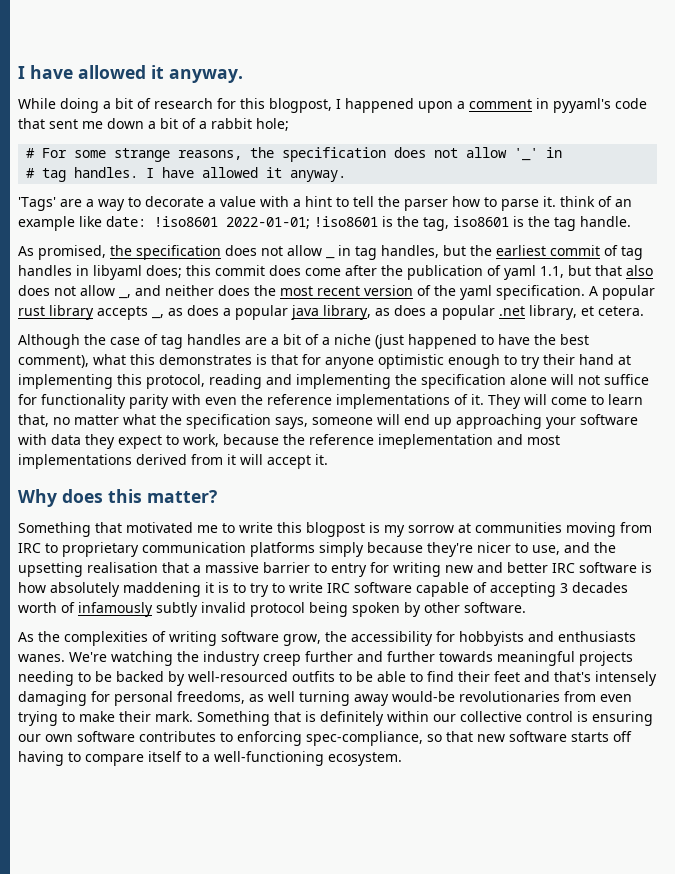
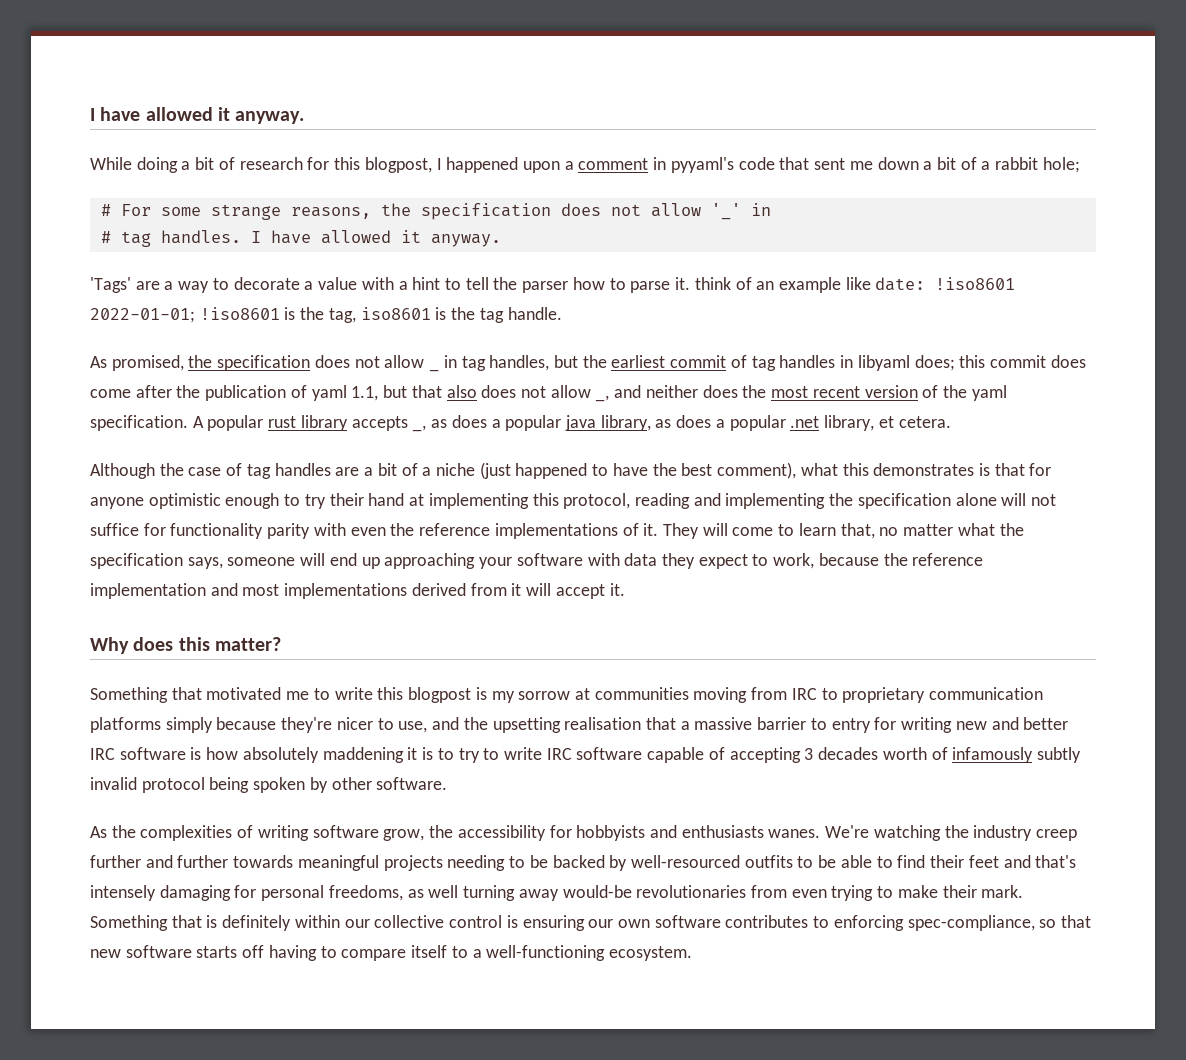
[378,434,493,449] imeplementation -> [90,583,206,599] implementation

